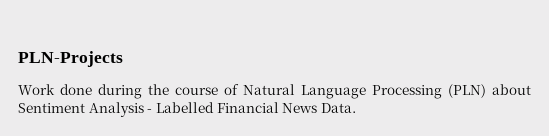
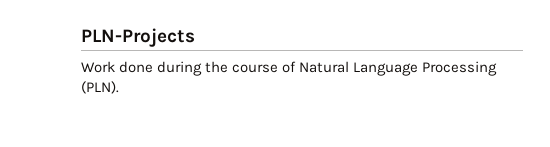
[448,84,531,98] [18,102,356,117] (PLN) about Sentiment Analysis - Labelled Financial News Data. -> [81,81,119,94] (PLN).

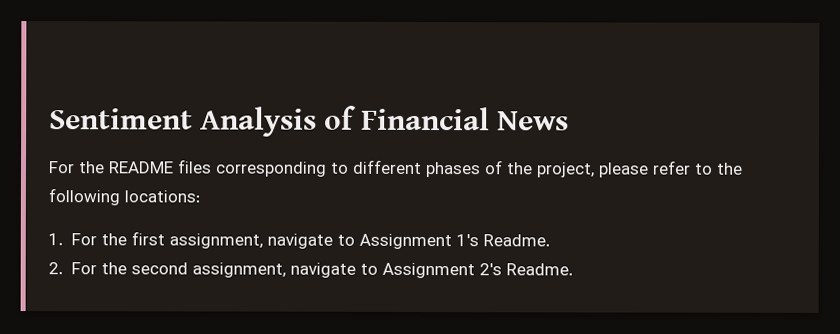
[81,28,195,47] [81,61,498,76] [81,81,119,94] PLN-Projects // Work done during the course of Natural Language Processing (PLN). -> [49,105,569,137] [48,159,743,178] [48,188,200,206] [48,231,550,250] [48,262,573,279] Sentiment Analysis of Financial News // For the README files corresponding to different phases of the project, please refer to the following locations: // 1. For the first assignment, navigate to Assignment 1's Readme. // 2. For the second assignment, navigate to Assignment 2's Readme.

